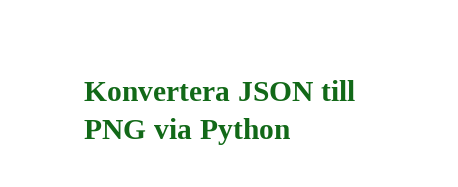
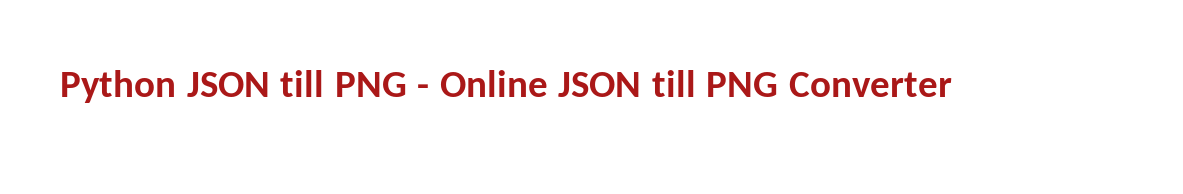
[84,80,355,101] [84,118,290,145] Konvertera JSON till PNG via Python -> [60,70,952,103] Python JSON till PNG - Online JSON till PNG Converter

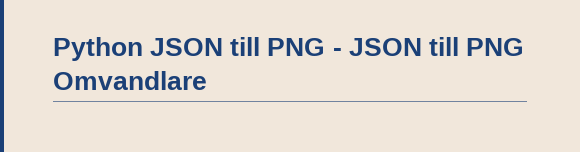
[439,70,952,97] Online JSON till PNG Converter -> [348,37,525,56] [53,71,207,90] JSON till PNG Omvandlare

